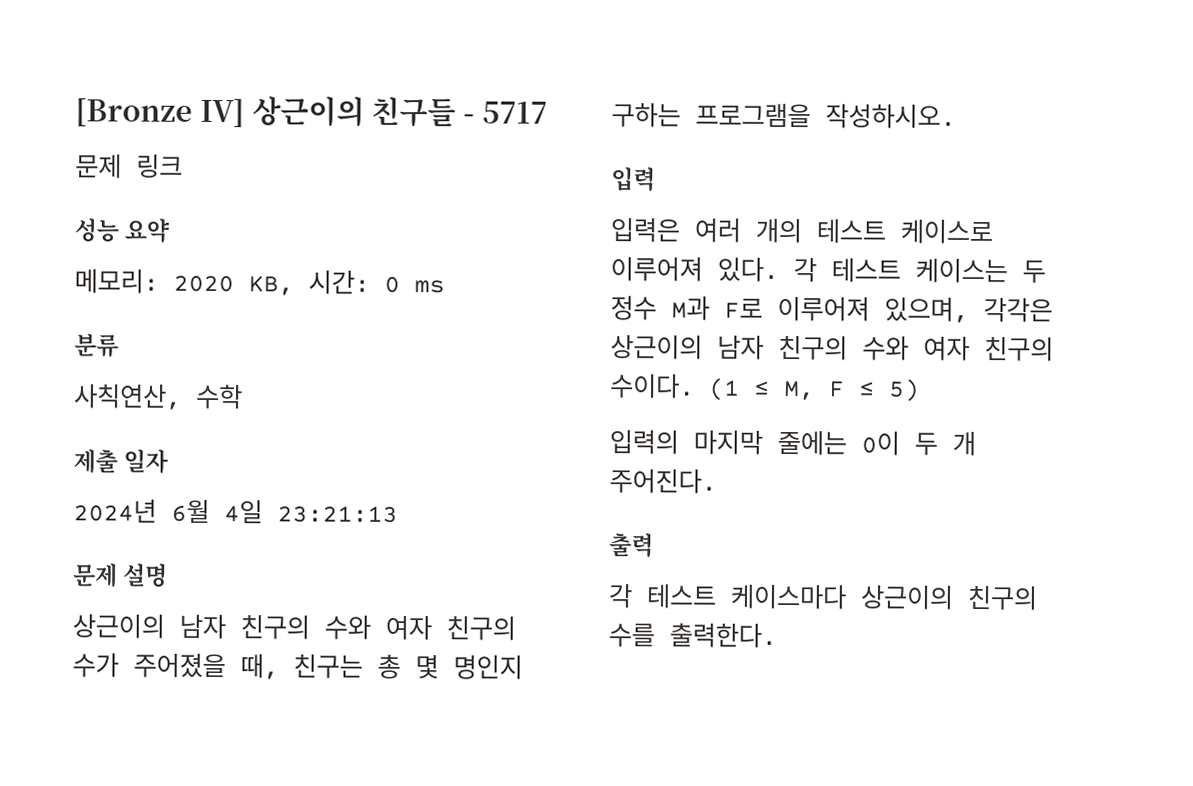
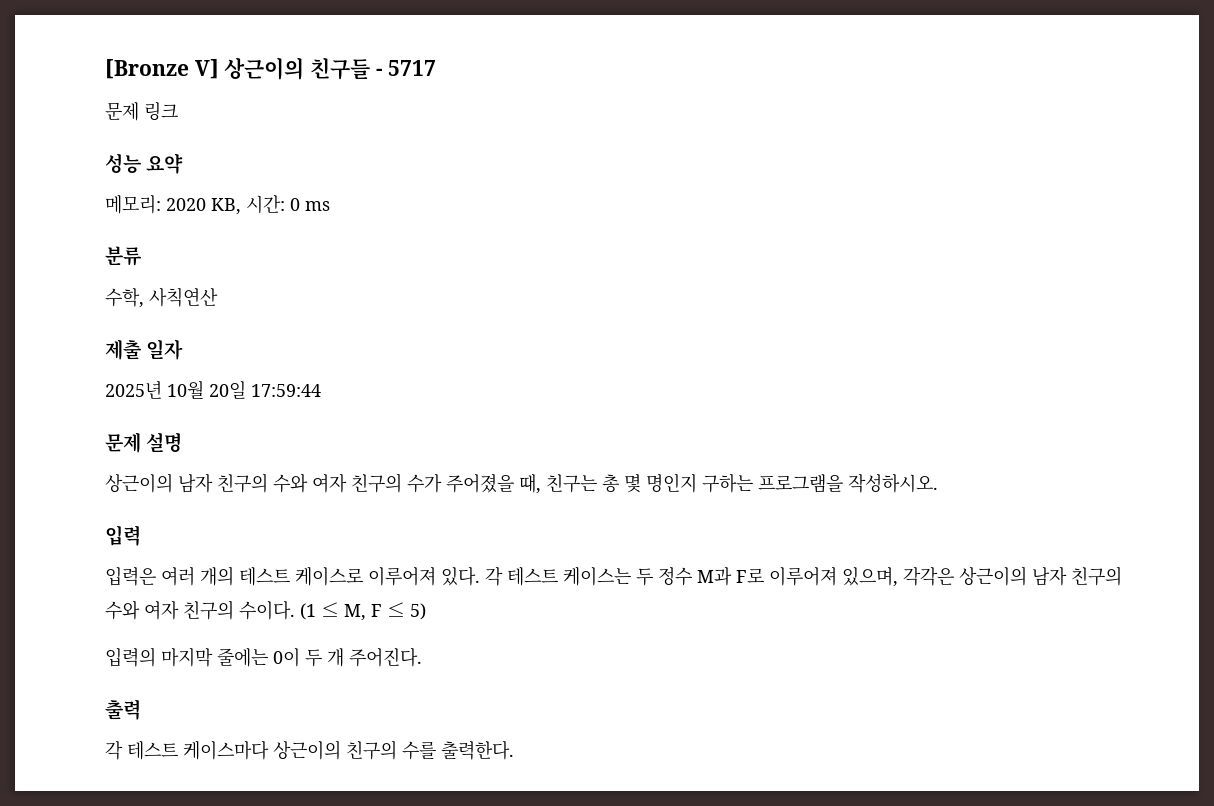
[199,97,245,128] IV] -> [194,59,219,79] V]
[73,383,243,410] 사칙연산, 수학 -> [105,287,218,308] 수학, 사칙연산
[73,498,398,524] 2024년 6월 4일 23:21:13 -> [105,380,321,399] 2025년 10월 20일 17:59:44

